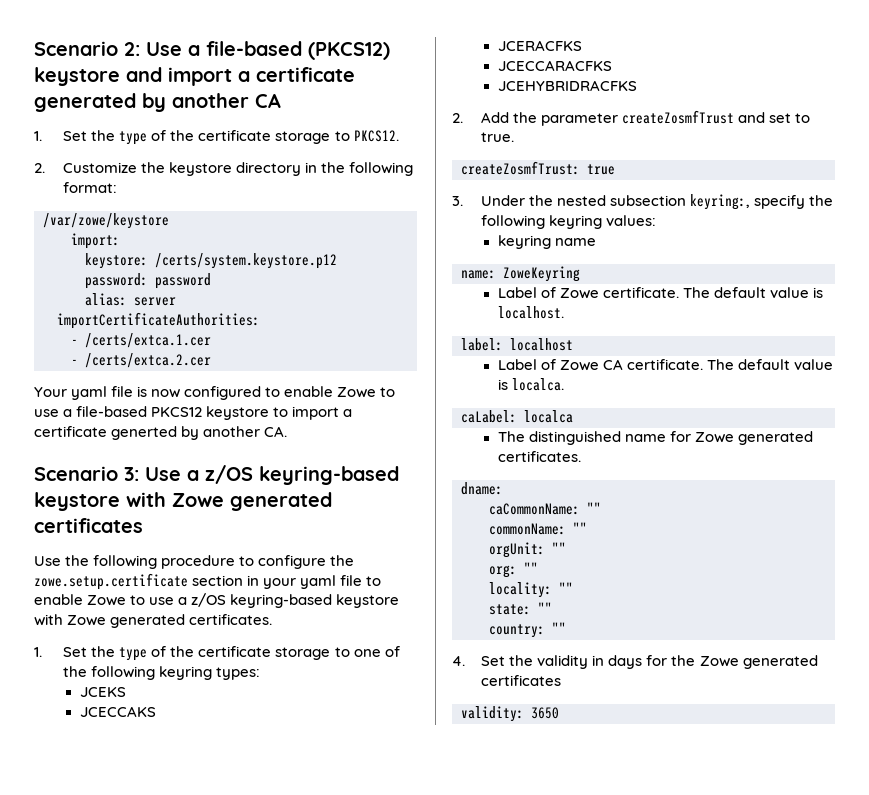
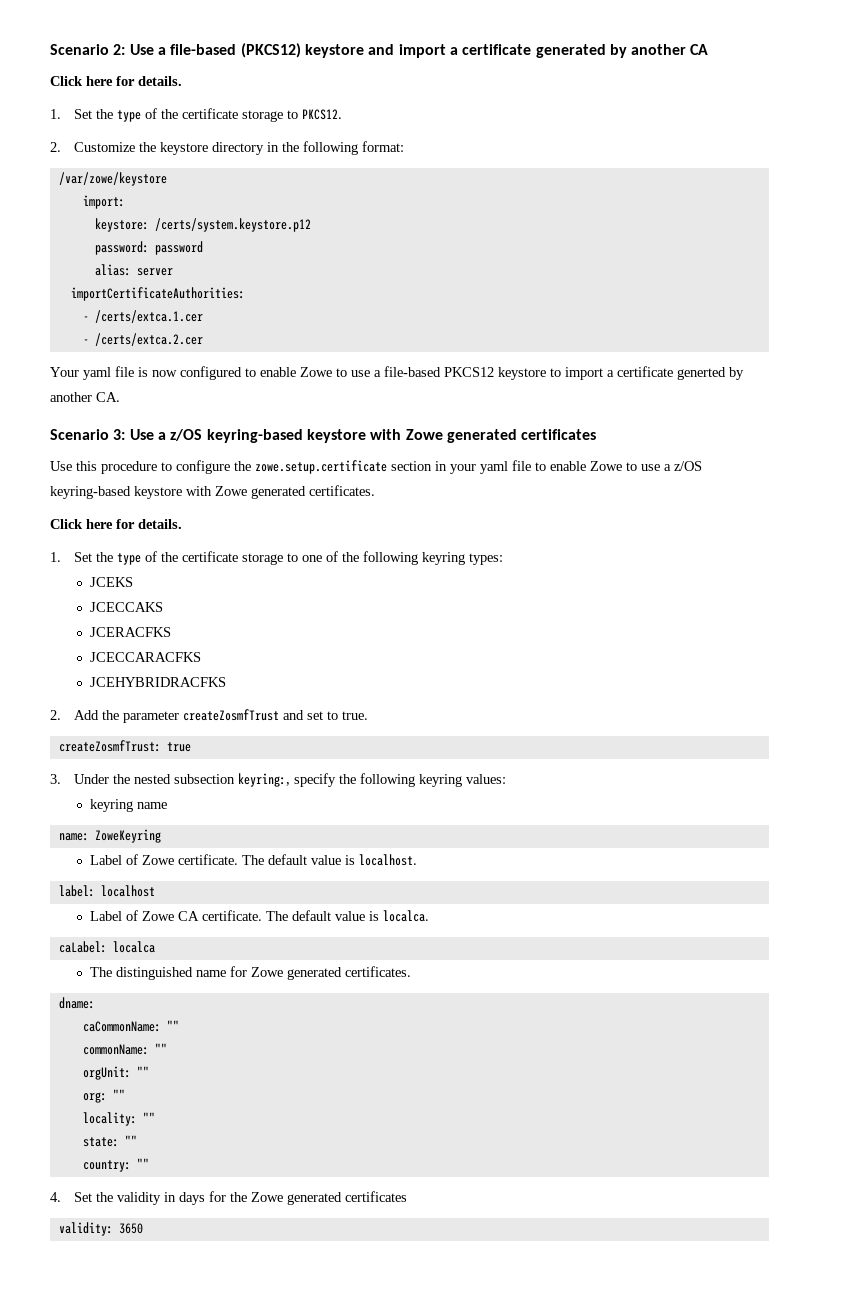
(281, 100) none -> [50,76,182,86] // Click here for details.
[65,555,158,569] the following -> [76,461,97,471] this
(273, 619) none -> [50,519,182,529] // Click here for details.

